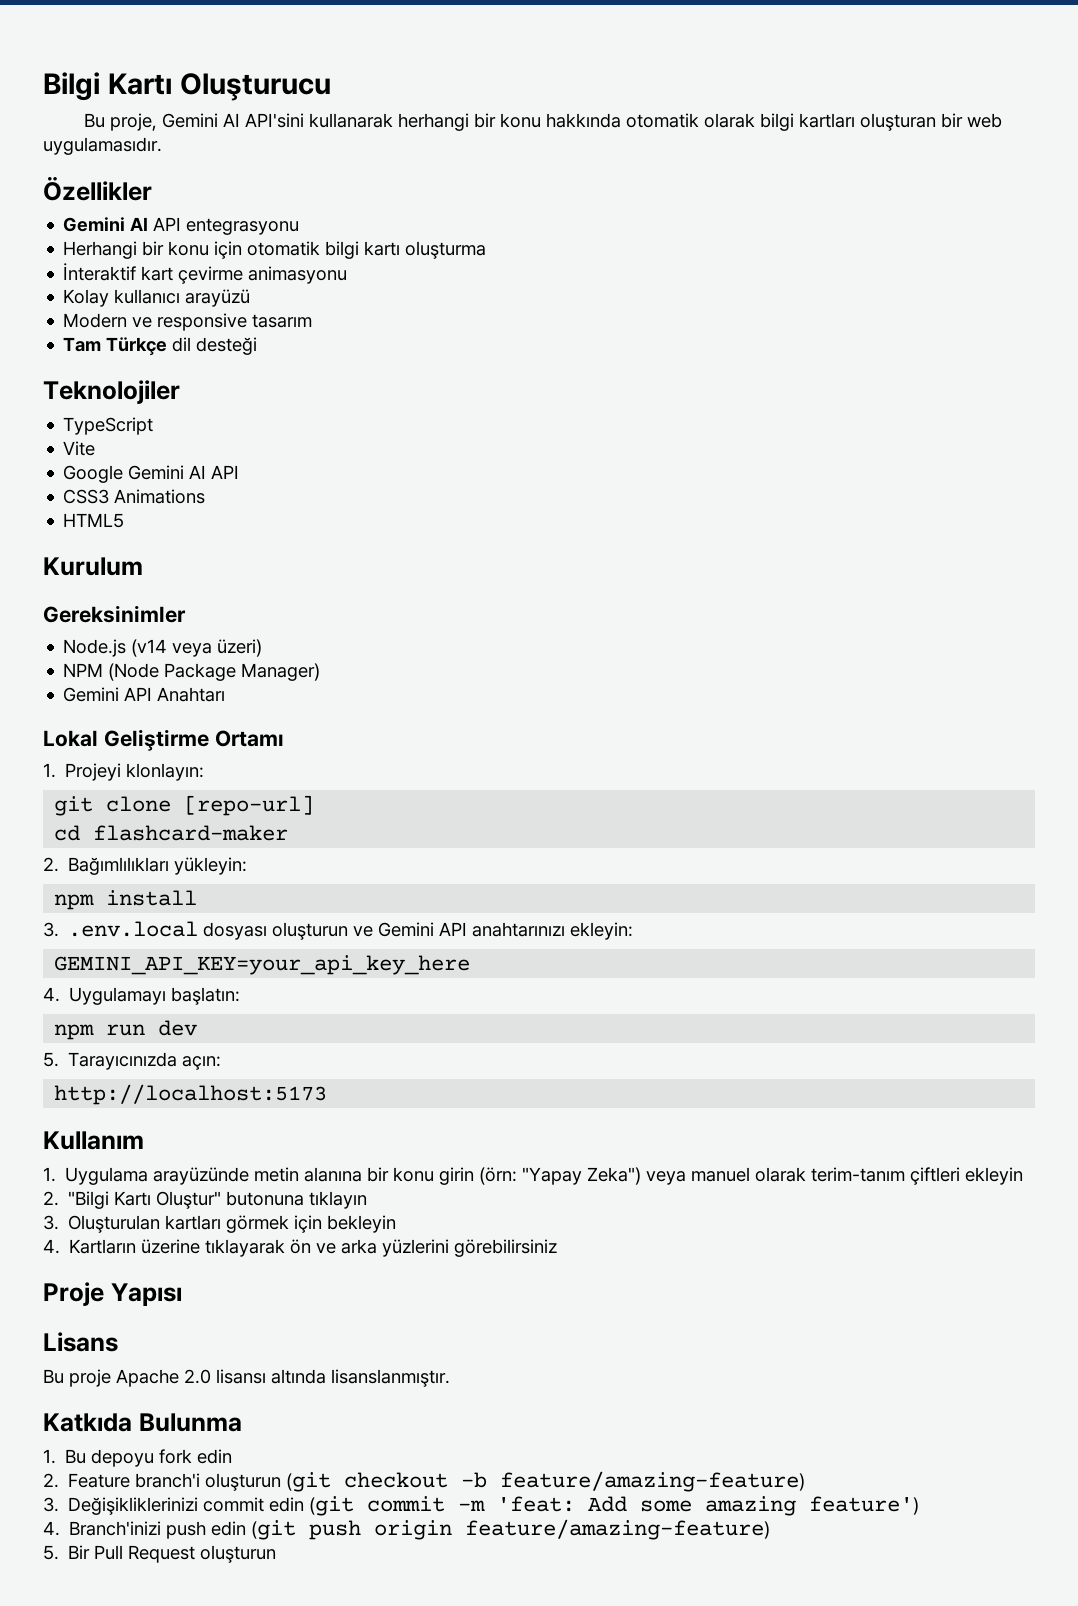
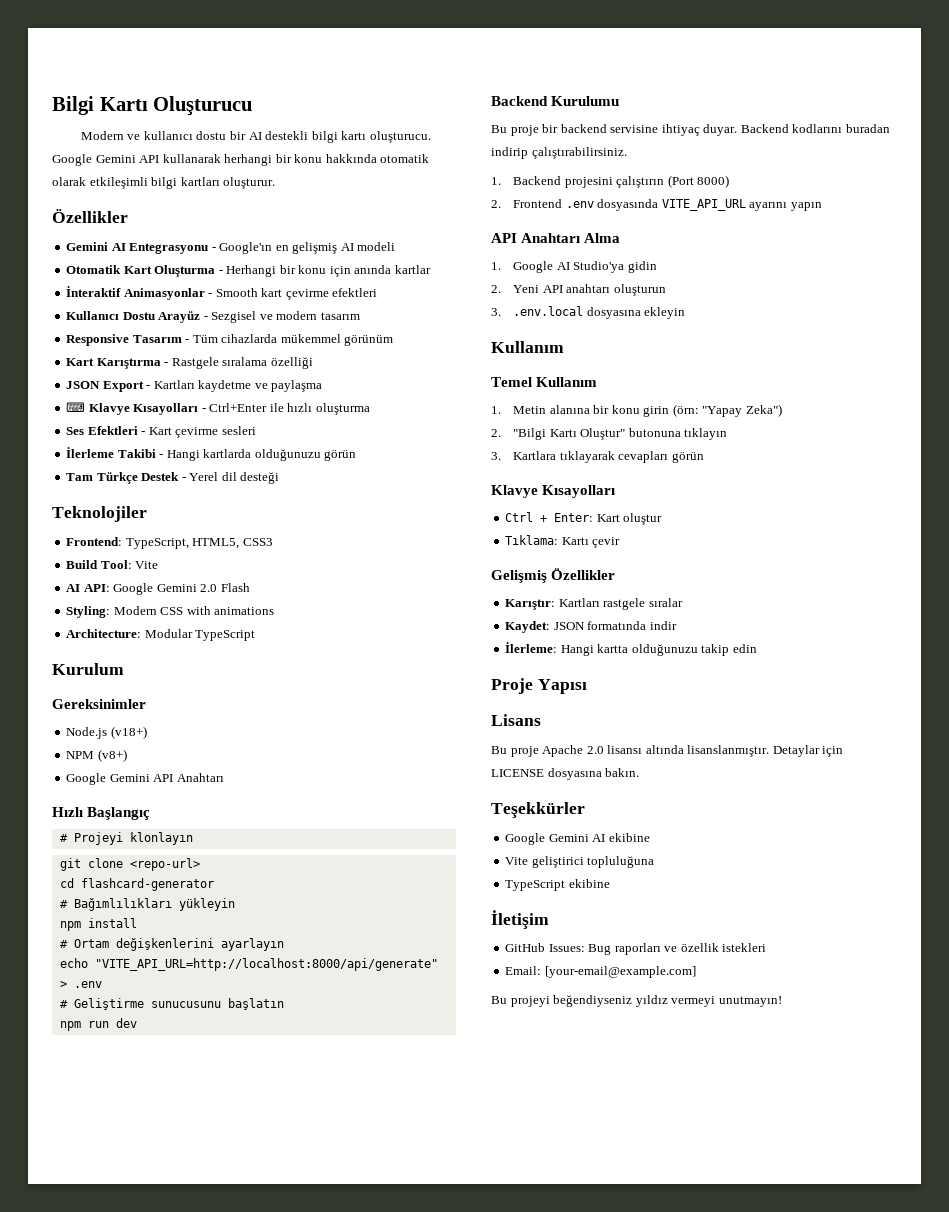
[84,113,305,131] Bu proje, Gemini AI API'sini -> [80,131,431,143] [52,154,160,166] Modern ve kullanıcı dostu bir AI destekli bilgi kartı oluşturucu. Google Gemini API
(756, 120) none -> [89,177,148,189] etkileşimli
[860,113,1003,131] [43,137,162,155] oluşturan bir web uygulamasıdır. -> [223,177,276,189] oluşturur.
[153,217,300,235] [63,241,487,259] [63,263,348,284] [63,289,251,307] [63,313,313,331] API entegrasyonu // Herhangi bir konu için otomatik bilgi kartı oluşturma // İnteraktif kart çevirme animasyonu // Kolay kullanıcı arayüzü // Modern ve responsive tasarım -> [129,242,396,254] [66,265,431,277] [66,286,378,300] [66,311,360,323] [66,334,394,346] [66,357,313,369] [66,380,323,392] [66,402,370,415] [66,426,256,438] [66,447,357,461] Entegrasyonu - Google'ın en gelişmiş AI modeli // Otomatik Kart Oluşturma - Herhangi bir konu için anında kartlar // İnteraktif Animasyonlar - Smooth kart çevirme efektleri // Kullanıcı Dostu Arayüz - Sezgisel ve modern tasarım // Responsive Tasarım - Tüm cihazlarda mükemmel görünüm // Kart Karıştırma - Rastgele sıralama özelliği // JSON Export - Kartları kaydetme ve paylaşma // ⌨ Klavye Kısayolları - Ctrl+Enter ile hızlı oluşturma // Ses Efektleri - Kart çevirme sesleri // İlerleme Takibi - Hangi kartlarda olduğunuzu görün
(168, 346) none -> [141,472,219,481] Destek - Yerel
[63,417,154,435] [63,441,96,456] [63,465,240,483] [63,489,206,504] [63,513,125,528] [43,557,143,576] [43,605,186,623] [63,639,263,657] [63,663,321,681] [63,687,226,702] [43,729,284,751] [43,763,205,781] TypeScript // Vite // Google Gemini AI API // CSS3 Animations // HTML5 // Kurulum // Gereksinimler // Node.js (v14 veya üzeri) // NPM (Node Package Manager) // Gemini API Anahtarı // Lokal Geliştirme Ortamı // 1. Projeyi klonlayın: -> [66,537,273,549] [66,560,159,569] [66,583,250,595] [66,606,275,618] [66,629,256,641] [52,663,124,675] [52,699,146,709] [66,726,147,739] [66,749,127,762] [66,773,224,785] [52,807,151,820] [59,832,193,845] Frontend: TypeScript, HTML5, CSS3 // Build Tool: Vite // AI API: Google Gemini 2.0 Flash // Styling: Modern CSS with animations // Architecture: Modular TypeScript // Kurulum // Gereksinimler // Node.js (v18+) // NPM (v8+) // Google Gemini API Anahtarı // Hızlı Başlangıç // # Projeyi klonlayın
[184,795,315,816] [repo-url] -> [129,858,200,871] <repo-url>
[93,825,289,841] [43,857,248,875] [54,890,198,910] [43,921,634,940] [54,955,471,975] [43,987,241,1005] [54,1020,198,1040] [43,1052,222,1070] [54,1084,328,1105] [43,1131,144,1150] [43,1167,300,1185] flashcard-maker // 2. Bağımlılıkları yükleyin: // npm install // 3. .env.local dosyası oluşturun ve Gemini API anahtarınızı ekleyin: // GEMINI_API_KEY=your_api_key_here // 4. Uygulamayı başlatın: // npm run dev // 5. Tarayıcınızda açın: // http://localhost:5173 // Kullanım // 1. Uygulama arayüzünde metin -> [80,878,214,891] [59,898,235,911] [59,918,137,931] [59,938,284,951] [59,958,438,971] [59,981,102,988] [59,998,284,1010] [59,1018,137,1031] [491,96,620,106] [491,124,890,136] [491,147,627,159] [491,175,730,188] [491,199,822,211] [491,233,621,243] [491,261,657,273] [491,284,666,296] [491,306,686,319] [491,341,564,353] [491,377,598,387] [491,406,547,414] flashcard-generator // # Bağımlılıkları yükleyin // npm install // # Ortam değişkenlerini ayarlayın // echo "VITE_API_URL=http://localhost:8000/api/generate" > .env // # Geliştirme sunucusunu başlatın // npm run dev // Backend Kurulumu // Bu proje bir backend servisine ihtiyaç duyar. Backend kodlarını buradan indirip çalıştırabilirsiniz. // 1. Backend projesini çalıştırın (Port 8000) // 2. Frontend .env dosyasında VITE_API_URL ayarını yapın // API Anahtarı Alma // 1. Google AI Studio'ya gidin // 2. Yeni API anahtarı oluşturun // 3. .env.local dosyasına ekleyin // Kullanım // Temel Kullanım // 1. Metin
[646,1167,1024,1185] veya manuel olarak terim-tanım çiftleri ekleyin -> (782, 410) none
[68,1215,397,1233] [43,1239,558,1257] Oluşturulan kartları görmek için bekleyin // 4. Kartların üzerine tıklayarak ön ve arka yüzlerini görebilirsiniz -> [513,451,704,463] [491,485,616,498] [505,512,663,525] [505,535,621,548] [491,568,616,583] [505,598,683,610] [505,621,677,633] [505,642,757,656] Kartlara tıklayarak cevapları görün // Klavye Kısayolları // Ctrl + Enter: Kart oluştur // Tıklama: Kartı çevir // Gelişmiş Özellikler // Karıştır: Kartları rastgele sıralar // Kaydet: JSON formatında indir // İlerleme: Hangi kartta olduğunuzu takip edin
[43,1413,242,1432] [43,1449,233,1467] [43,1471,806,1492] [43,1496,920,1516] [43,1519,771,1540] [43,1545,277,1563] // Katkıda Bulunma // 1. Bu depoyu fork edin // 2. Feature branch'i oluşturun (git checkout -b feature/amazing-feature) // 3. Değişikliklerinizi commit edin (git commit -m 'feat: Add some amazing feature') // 4. Branch'inizi push edin (git push origin feature/amazing-feature) // 5. Bir Pull Request oluşturun -> [772,745,844,757] [491,768,640,780] [491,802,585,818] [505,833,650,845] [505,856,655,868] [505,879,610,891] [491,910,549,929] [505,943,767,955] [505,966,696,978] [491,995,782,1007] Detaylar için LICENSE dosyasına bakın. // Teşekkürler // Google Gemini AI ekibine // Vite geliştirici topluluğuna // TypeScript ekibine // İletişim // GitHub Issues: Bug raporları ve özellik istekleri // Email: [your-email@example.com] // Bu projeyi beğendiyseniz yıldız vermeyi unutmayın!

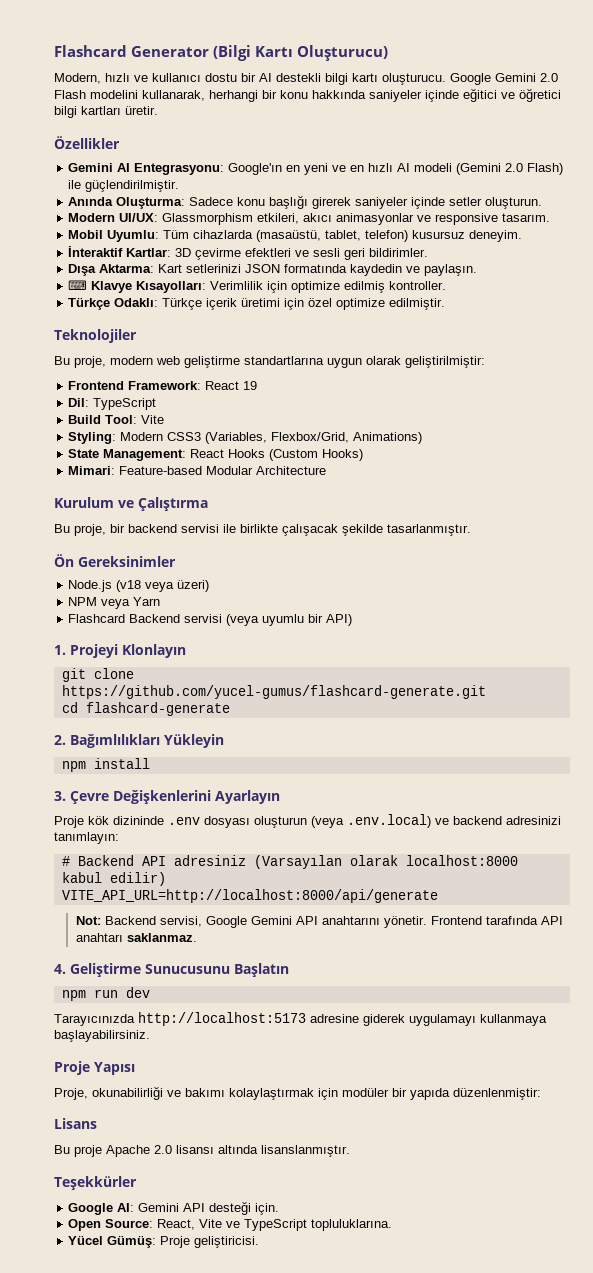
[52,96,253,116] [80,131,124,140] Bilgi Kartı Oluşturucu // Modern -> [54,45,388,61] [54,73,130,84] Flashcard Generator (Bilgi Kartı Oluşturucu) // Modern, hızlı
[139,154,430,166] [52,177,148,189] API kullanarak herhangi bir konu hakkında otomatik olarak etkileşimli -> [540,73,558,82] [54,88,561,102] 2.0 Flash modelini kullanarak, herhangi bir konu hakkında saniyeler içinde eğitici ve öğretici
[223,177,276,189] oluşturur. -> [125,106,158,115] üretir.
[129,242,396,254] [66,265,431,277] [66,286,378,300] [66,311,360,323] [66,334,394,346] [66,357,313,369] [66,380,323,392] [66,402,370,415] [66,426,256,438] [66,447,357,461] [66,472,280,484] [52,506,147,522] [66,537,273,549] [66,560,159,569] [66,583,250,595] [66,606,275,618] [66,629,256,641] [52,663,124,675] [52,699,146,709] [66,726,147,739] [66,749,127,762] [66,773,224,785] [52,807,151,820] [59,832,193,845] Entegrasyonu - Google'ın en gelişmiş AI modeli // Otomatik Kart Oluşturma - Herhangi bir konu için anında kartlar // İnteraktif Animasyonlar - Smooth kart çevirme efektleri // Kullanıcı Dostu Arayüz - Sezgisel ve modern tasarım // Responsive Tasarım - Tüm cihazlarda mükemmel görünüm // Kart Karıştırma - Rastgele sıralama özelliği // JSON Export - Kartları kaydetme ve paylaşma // ⌨ Klavye Kısayolları - Ctrl+Enter ile hızlı oluşturma // Ses Efektleri - Kart çevirme sesleri // İlerleme Takibi - Hangi kartlarda olduğunuzu görün // Tam Türkçe Destek - Yerel dil desteği // Teknolojiler // Frontend: TypeScript, HTML5, CSS3 // Build Tool: Vite // AI API: Google Gemini 2.0 Flash // Styling: Modern CSS with animations // Architecture: Modular TypeScript // Kurulum // Gereksinimler // Node.js (v18+) // NPM (v8+) // Google Gemini API Anahtarı // Hızlı Başlangıç // # Projeyi klonlayın -> [134,163,564,175] [68,180,180,192] [68,195,543,209] [68,213,551,225] [68,230,523,242] [68,245,429,260] [68,264,478,276] [68,280,447,293] [68,297,446,310] [54,329,137,343] [54,356,485,368] [68,381,258,390] [68,398,157,410] [68,415,165,424] [68,432,423,444] [68,449,364,461] [68,466,327,475] [54,497,208,511] [54,524,471,536] [54,554,176,567] [68,580,210,592] [68,597,161,609] [68,614,353,626] [54,644,186,658] Entegrasyonu: Google'ın en yeni ve en hızlı AI modeli (Gemini 2.0 Flash) ile güçlendirilmiştir. // Anında Oluşturma: Sadece konu başlığı girerek saniyeler içinde setler oluşturun. // Modern UI/UX: Glassmorphism etkileri, akıcı animasyonlar ve responsive tasarım. // Mobil Uyumlu: Tüm cihazlarda (masaüstü, tablet, telefon) kusursuz deneyim. // İnteraktif Kartlar: 3D çevirme efektleri ve sesli geri bildirimler. // Dışa Aktarma: Kart setlerinizi JSON formatında kaydedin ve paylaşın. // ⌨ Klavye Kısayolları: Verimlilik için optimize edilmiş kontroller. // Türkçe Odaklı: Türkçe içerik üretimi için özel optimize edilmiştir. // Teknolojiler // Bu proje, modern web geliştirme standartlarına uygun olarak geliştirilmiştir: // Frontend Framework: React 19 // Dil: TypeScript // Build Tool: Vite // Styling: Modern CSS3 (Variables, Flexbox/Grid, Animations) // State Management: React Hooks (Custom Hooks) // Mimari: Feature-based Modular Architecture // Kurulum ve Çalıştırma // Bu proje, bir backend servisi ile birlikte çalışacak şekilde tasarlanmıştır. // Ön Gereksinimler // Node.js (v18 veya üzeri) // NPM veya Yarn // Flashcard Backend servisi (veya uyumlu bir API) // 1. Projeyi Klonlayın
[129,858,200,871] <repo-url> -> [61,685,486,699] https://github.com/yucel-gumus/flashcard-generate.git
[80,878,214,891] [59,898,235,911] [59,918,137,931] [59,938,284,951] [59,958,438,971] [59,981,102,988] [59,998,284,1010] [59,1018,137,1031] [491,96,620,106] [491,124,890,136] [491,147,627,159] [491,175,730,188] [491,199,822,211] [491,233,621,243] [491,261,657,273] [491,284,666,296] [491,306,686,319] [491,341,564,353] [491,377,598,387] [491,404,782,417] [491,428,728,440] [491,451,704,463] [491,485,616,498] [505,512,663,525] [505,535,621,548] [491,568,616,583] [505,598,683,610] [505,621,677,633] [505,642,757,656] [491,678,587,694] flashcard-generator // # Bağımlılıkları yükleyin // npm install // # Ortam değişkenlerini ayarlayın // echo "VITE_API_URL=http://localhost:8000/api/generate" > .env // # Geliştirme sunucusunu başlatın // npm run dev // Backend Kurulumu // Bu proje bir backend servisine ihtiyaç duyar. Backend kodlarını buradan indirip çalıştırabilirsiniz. // 1. Backend projesini çalıştırın (Port 8000) // 2. Frontend .env dosyasında VITE_API_URL ayarını yapın // API Anahtarı Alma // 1. Google AI Studio'ya gidin // 2. Yeni API anahtarı oluşturun // 3. .env.local dosyasına ekleyin // Kullanım // Temel Kullanım // 1. Metin alanına bir konu girin (örn: "Yapay Zeka") // 2. "Bilgi Kartı Oluştur" butonuna tıklayın // 3. Kartlara tıklayarak cevapları görün // Klavye Kısayolları // Ctrl + Enter: Kart oluştur // Tıklama: Kartı çevir // Gelişmiş Özellikler // Karıştır: Kartları rastgele sıralar // Kaydet: JSON formatında indir // İlerleme: Hangi kartta olduğunuzu takip edin // Proje Yapısı -> [85,702,230,716] [54,734,224,748] [61,758,150,772] [54,790,280,804] [54,814,561,828] [54,832,119,844] [61,855,518,869] [61,872,166,886] [61,889,438,903] [75,916,563,928] [75,933,197,942] [54,963,289,977] [61,987,150,1001] [54,1012,547,1026] [54,1030,150,1042] [54,1061,135,1075] [54,1086,541,1100] flashcard-generate // 2. Bağımlılıkları Yükleyin // npm install // 3. Çevre Değişkenlerini Ayarlayın // Proje kök dizininde .env dosyası oluşturun (veya .env.local) ve backend adresinizi tanımlayın: // # Backend API adresiniz (Varsayılan olarak localhost:8000 kabul edilir) // VITE_API_URL=http://localhost:8000/api/generate // Not: Backend servisi, Google Gemini API anahtarını yönetir. Frontend tarafında API anahtarı saklanmaz. // 4. Geliştirme Sunucusunu Başlatın // npm run dev // Tarayıcınızda http://localhost:5173 adresine giderek uygulamayı kullanmaya başlayabilirsiniz. // Proje Yapısı // Proje, okunabilirliği ve bakımı kolaylaştırmak için modüler bir yapıda düzenlenmiştir:
[772,745,844,757] [491,768,640,780] [491,802,585,818] [505,833,650,845] [505,856,655,868] [505,879,610,891] [491,910,549,929] [505,943,767,955] [505,966,696,978] [491,995,782,1007] Detaylar için LICENSE dosyasına bakın. // Teşekkürler // Google Gemini AI ekibine // Vite geliştirici topluluğuna // TypeScript ekibine // İletişim // GitHub Issues: Bug raporları ve özellik istekleri // Email: [your-email@example.com] // Bu projeyi beğendiyseniz yıldız vermeyi unutmayın! -> [54,1176,137,1190] [68,1201,280,1215] [68,1219,393,1231] [68,1235,260,1248] // Teşekkürler // Google AI: Gemini API desteği için. // Open Source: React, Vite ve TypeScript topluluklarına. // Yücel Gümüş: Proje geliştiricisi.

